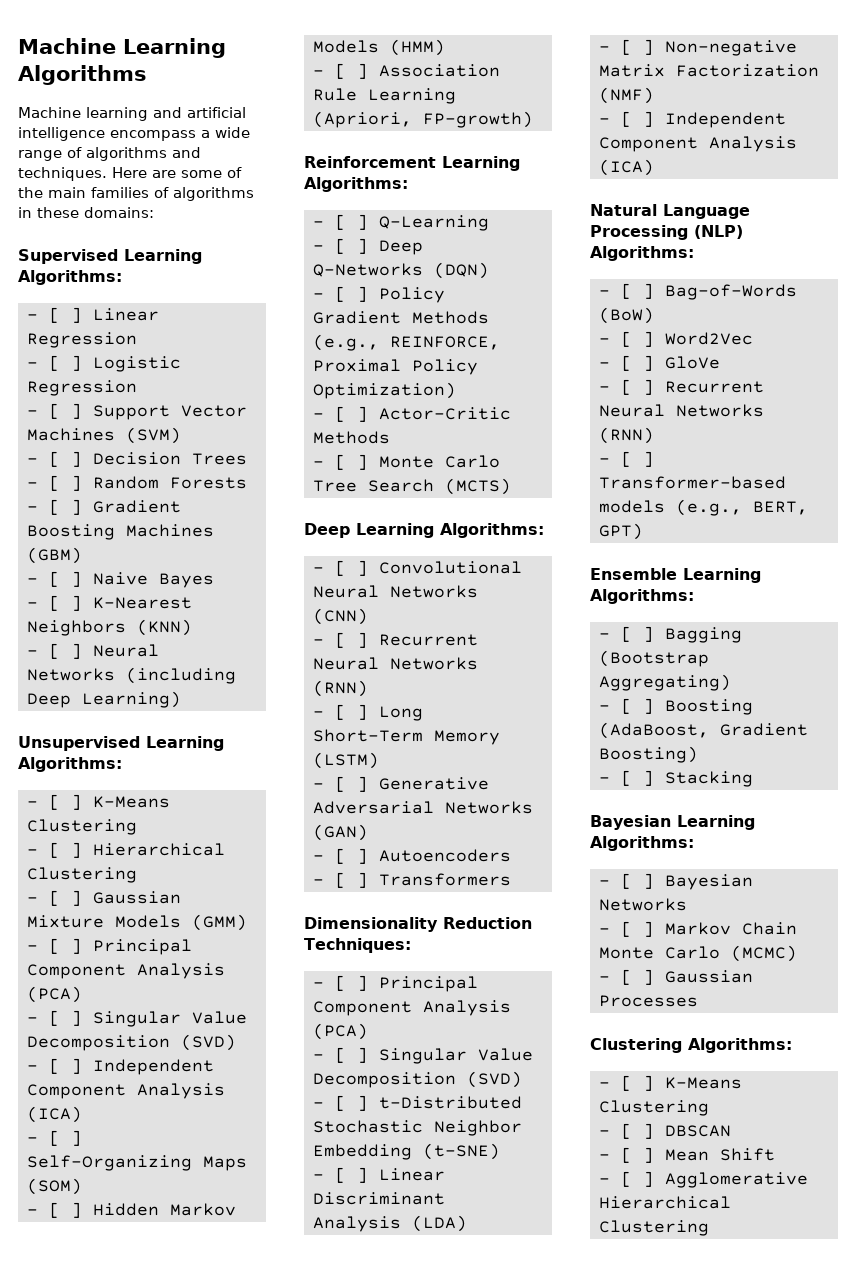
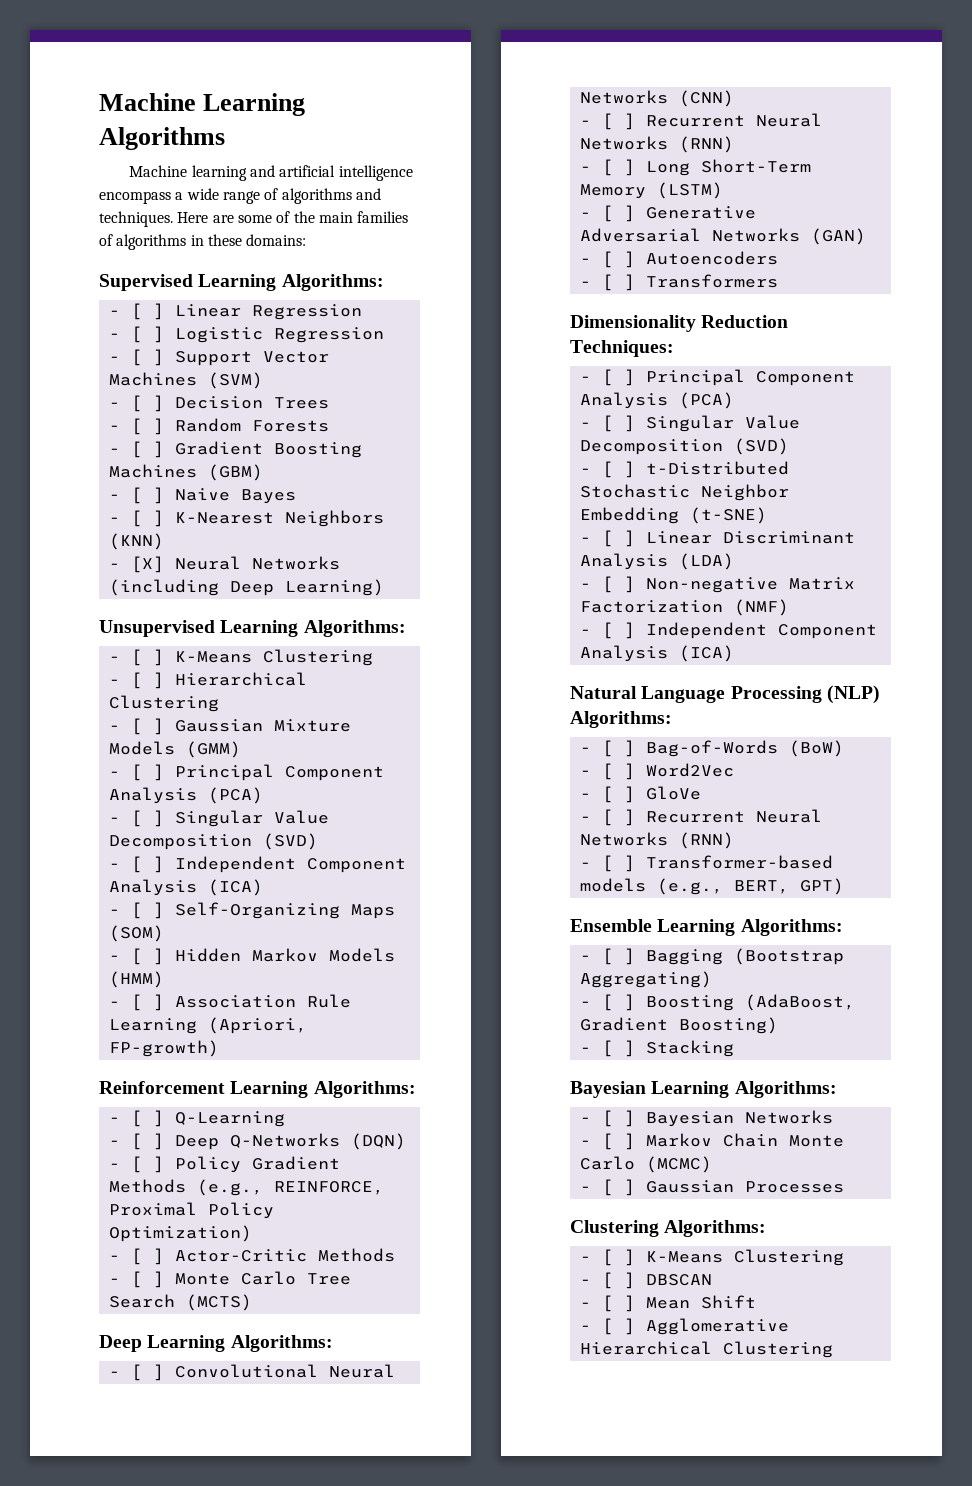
[48,643,82,659] [ ] -> [130,556,164,573] [X]

